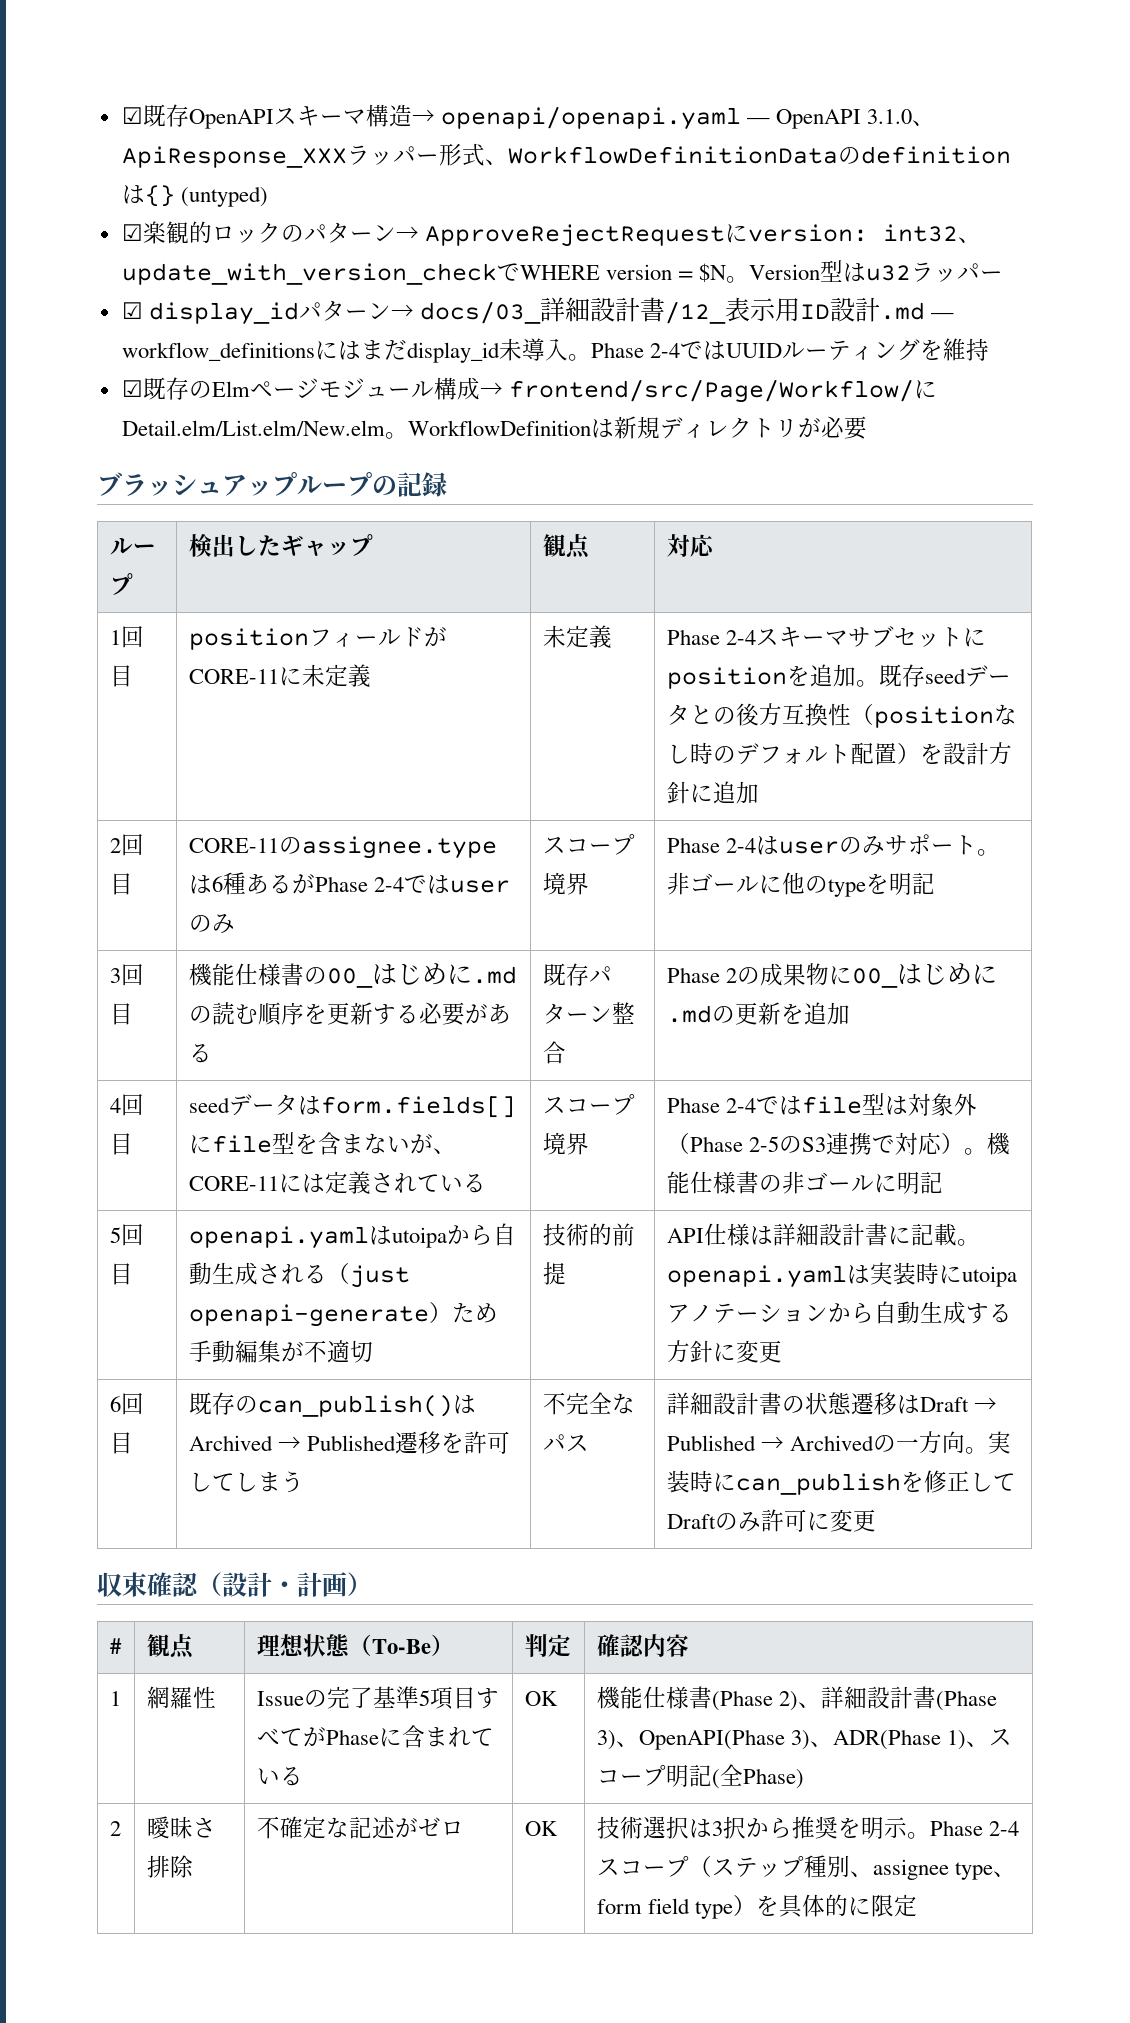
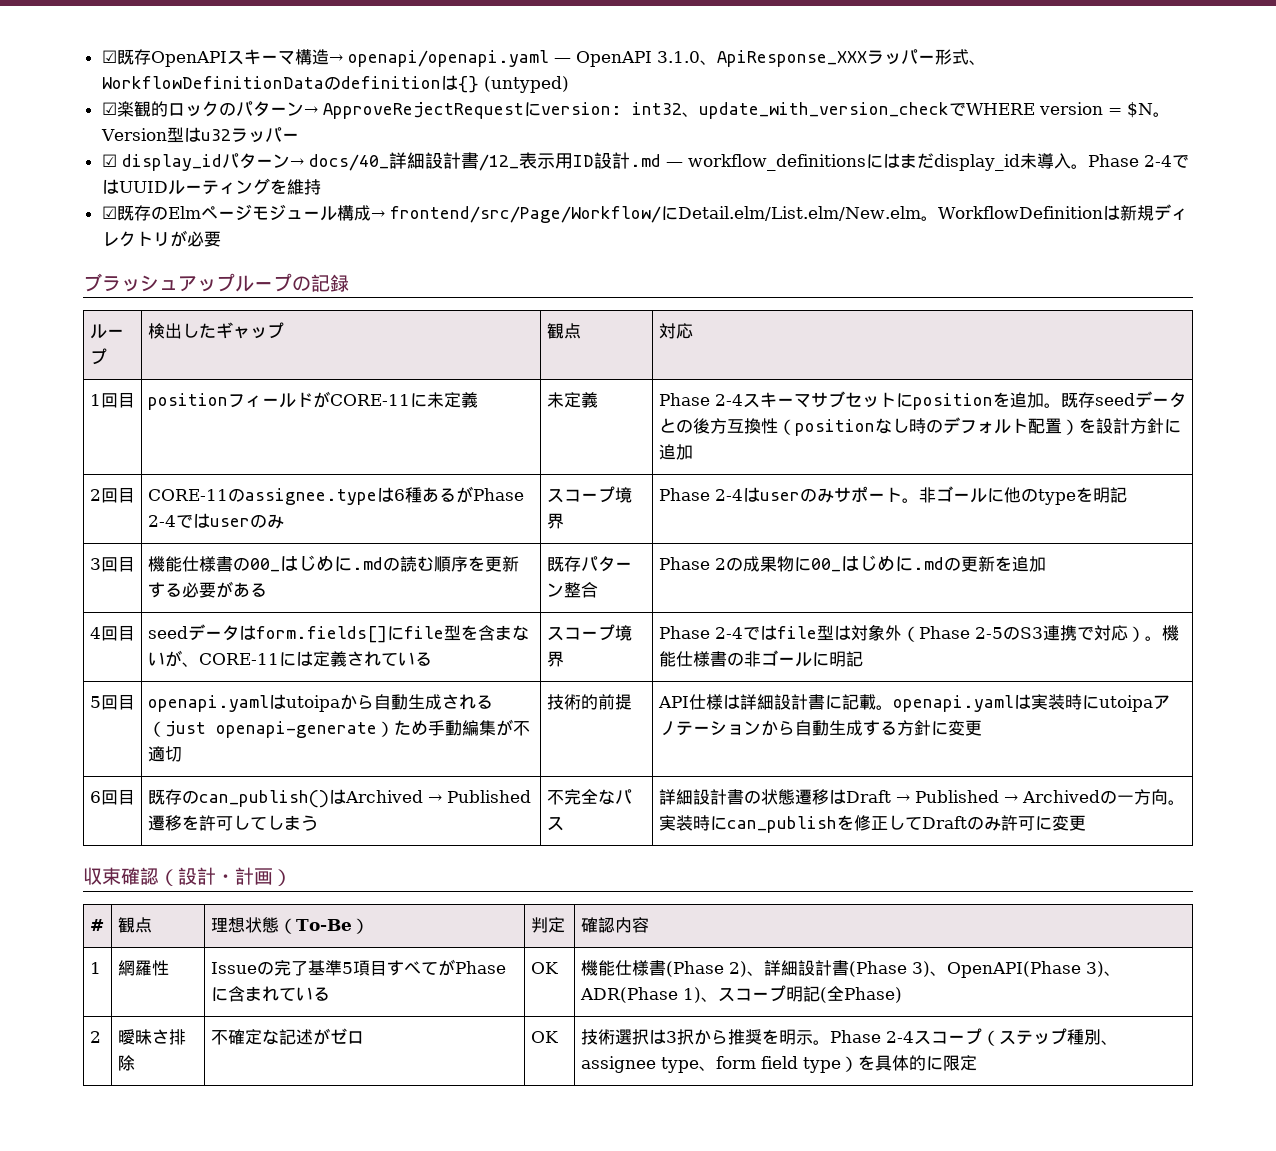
[419,301,541,324] docs/03_ -> [308,154,389,171] docs/40_

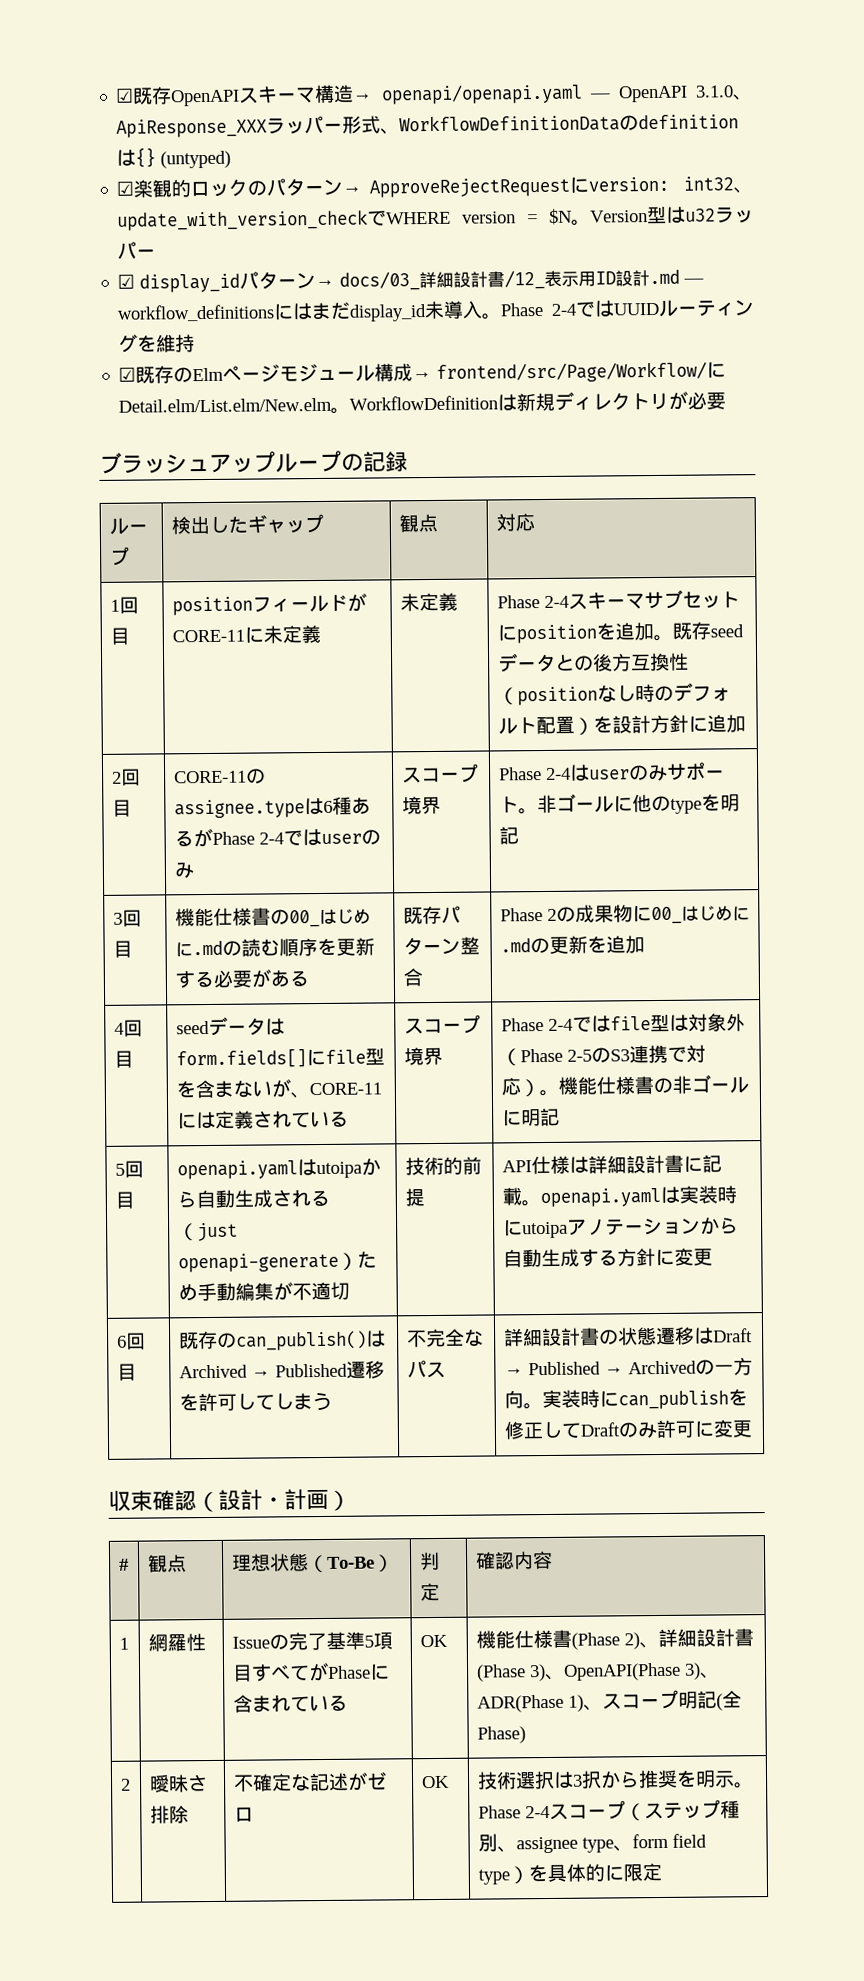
[308,154,389,171] docs/40_ -> [339,271,421,291] docs/03_

